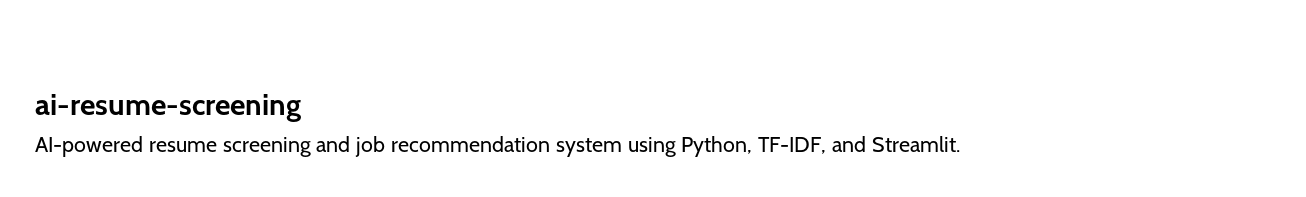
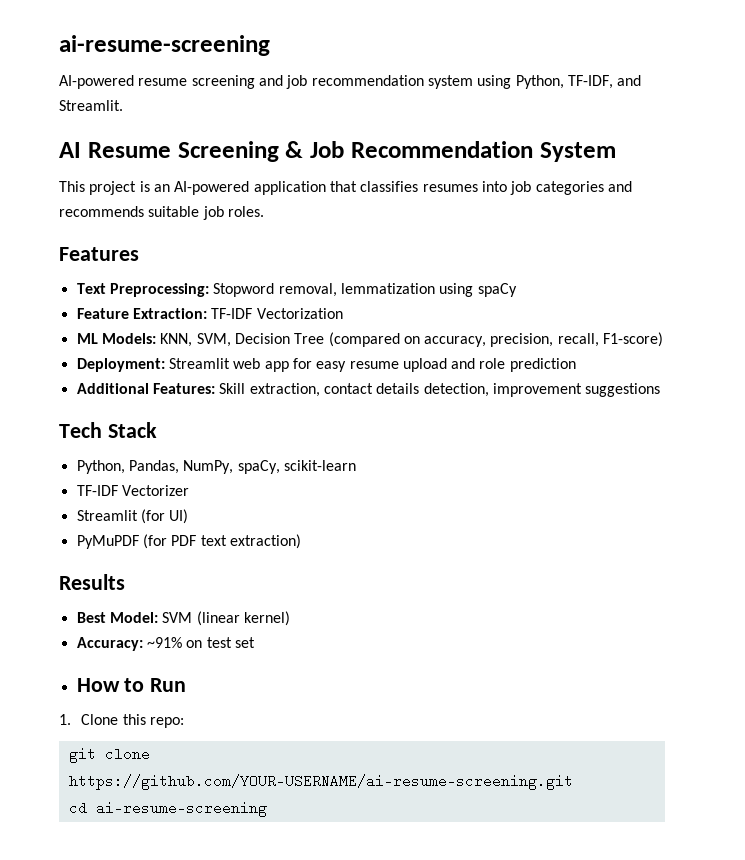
(960, 144) none -> [59,141,616,162] [59,181,632,195] [59,206,264,220] [59,247,139,261] [76,283,517,297] [76,308,343,319] [76,332,664,347] [76,358,576,372] [76,383,661,397] [59,422,157,438] [76,460,356,474] [76,485,189,496] [76,509,189,524] [76,534,301,549] [59,574,125,590] [76,611,290,626] [76,637,255,651] [76,678,187,692] [59,714,185,728] [68,747,150,763] [68,774,573,790] [68,801,267,817] // AI Resume Screening & Job Recommendation System // This project is an AI-powered application that classifies resumes into job categories and recommends suitable job roles. // Features // Text Preprocessing: Stopword removal, lemmatization using spaCy // Feature Extraction: TF-IDF Vectorization // ML Models: KNN, SVM, Decision Tree (compared on accuracy, precision, recall, F1-score) // Deployment: Streamlit web app for easy resume upload and role prediction // Additional Features: Skill extraction, contact details detection, improvement suggestions // Tech Stack // Python, Pandas, NumPy, spaCy, scikit-learn // TF-IDF Vectorizer // Streamlit (for UI) // PyMuPDF (for PDF text extraction) // Results // Best Model: SVM (linear kernel) // Accuracy: ~91% on test set // How to Run // 1. Clone this repo: // git clone https://github.com/YOUR-USERNAME/ai-resume-screening.git // cd ai-resume-screening

